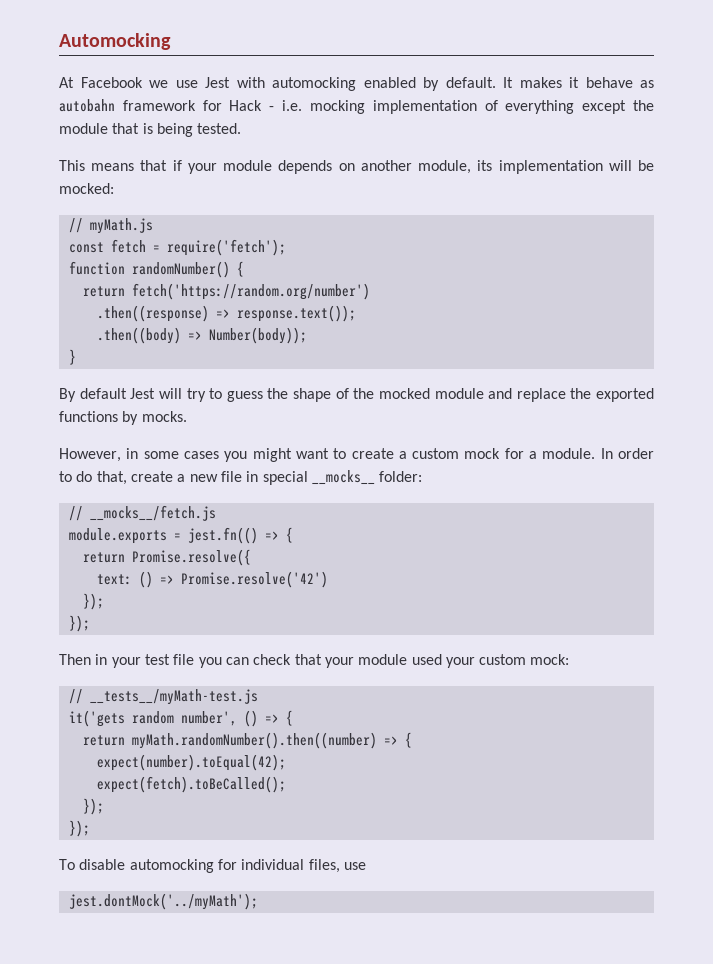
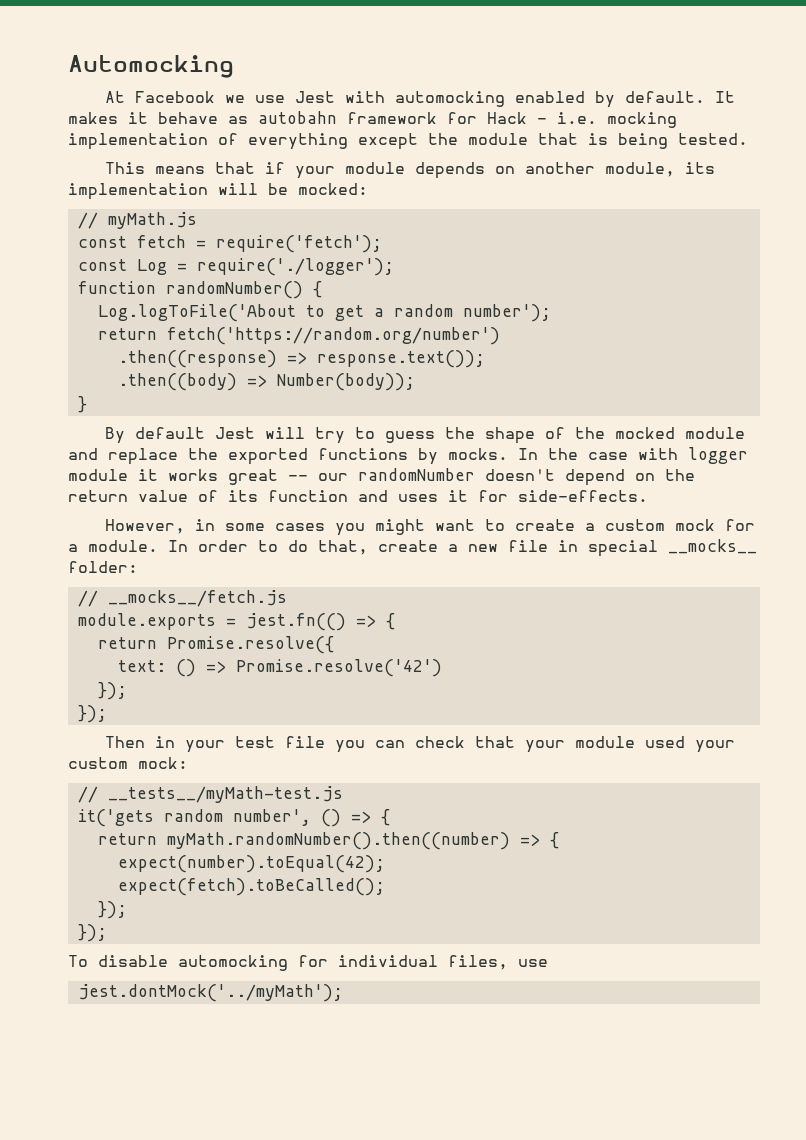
(286, 247) none -> [77,258,394,276] // const Log = require('./logger');
(244, 269) none -> [97,304,551,322] // Log.logToFile('About to get a random number');
(187, 416) none -> [518,447,748,464] [68,468,695,486] [68,490,648,502] In the case with logger module it works great -- our randomNumber doesn't depend on the return value of its function and uses it for side-effects.

